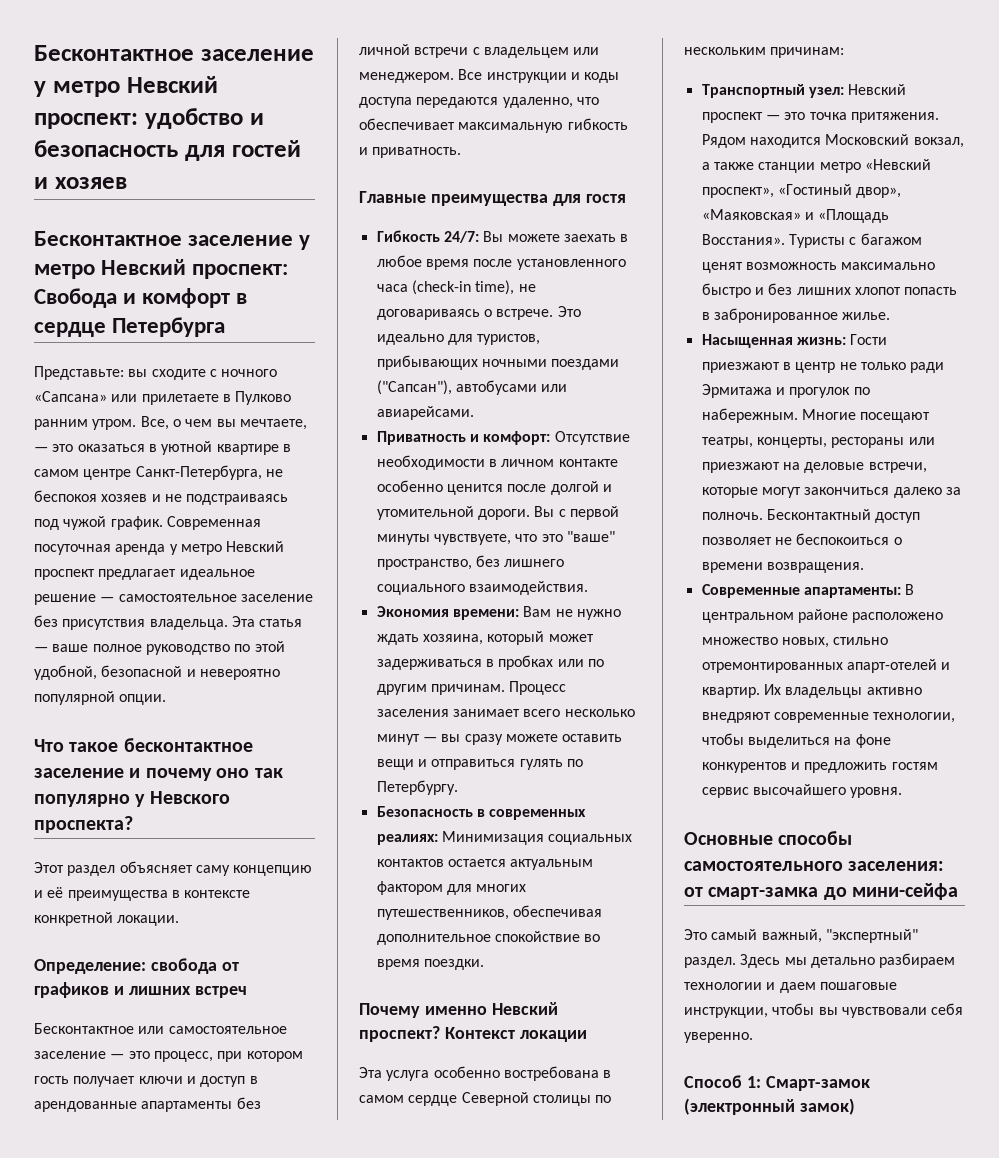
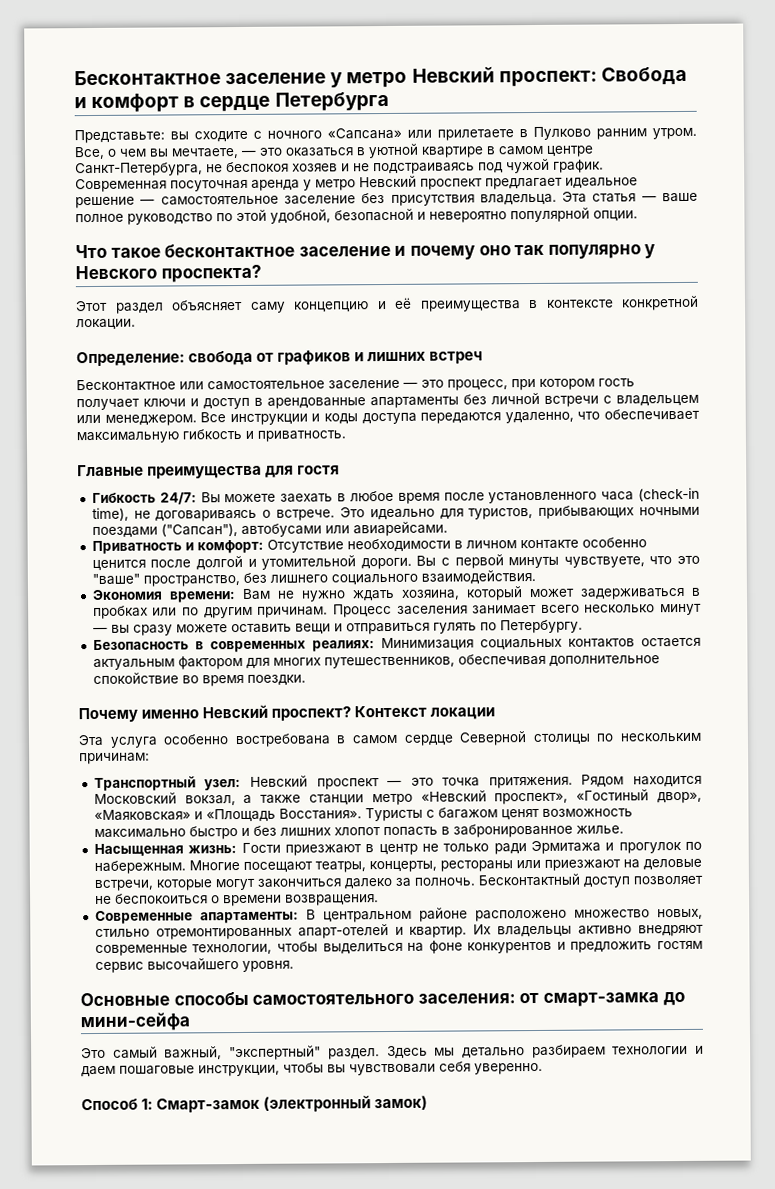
[34,45,314,61] [34,76,218,97] [34,108,264,129] [34,140,301,161] [34,177,127,189] [34,231,311,250] [34,259,289,279] Бесконтактное заселение у метро Невский проспект: удобство и безопасность для гостей и хозяев // Бесконтактное заселение у метро Невский проспект: -> [74,66,597,88] Бесконтактное заселение у метро Невский проспект:

